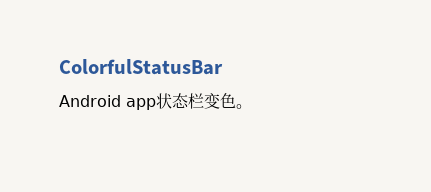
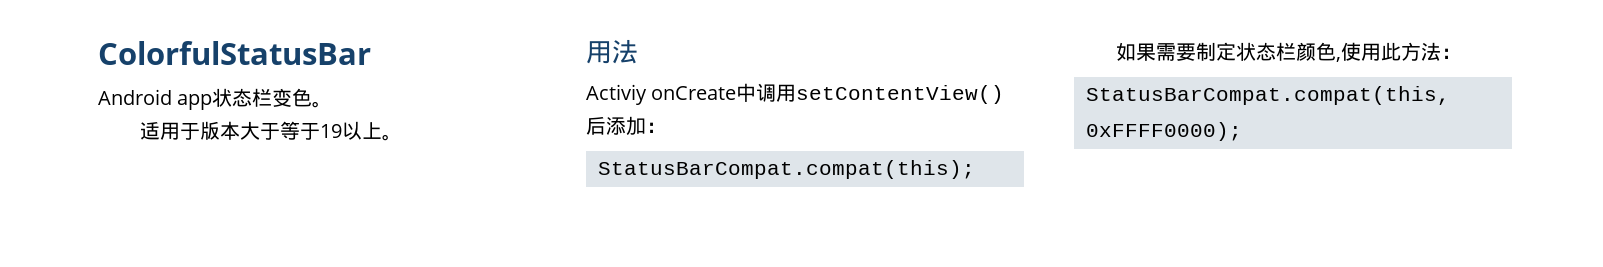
(252, 106) none -> [140,121,403,141] [586,39,638,64] [586,83,1005,105] [586,116,666,136] [597,160,975,179] [1116,42,1462,62] [1085,86,1450,105] [1085,122,1242,141] // 适用于版本大于等于19以上。 // 用法 // Activiy onCreate中调用setContentView()后添加： // StatusBarCompat.compat(this); // 如果需要制定状态栏颜色,使用此方法： // StatusBarCompat.compat(this, 0xFFFF0000);

